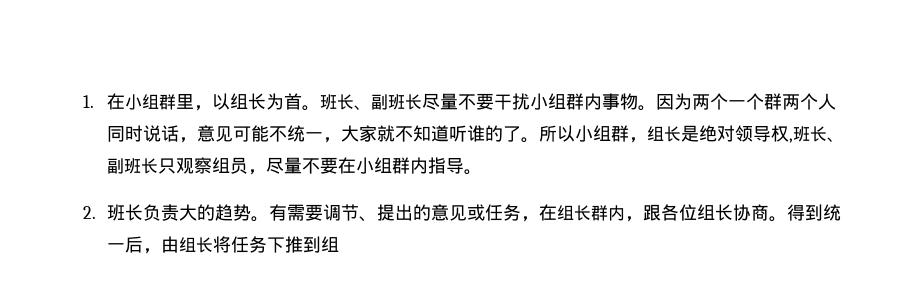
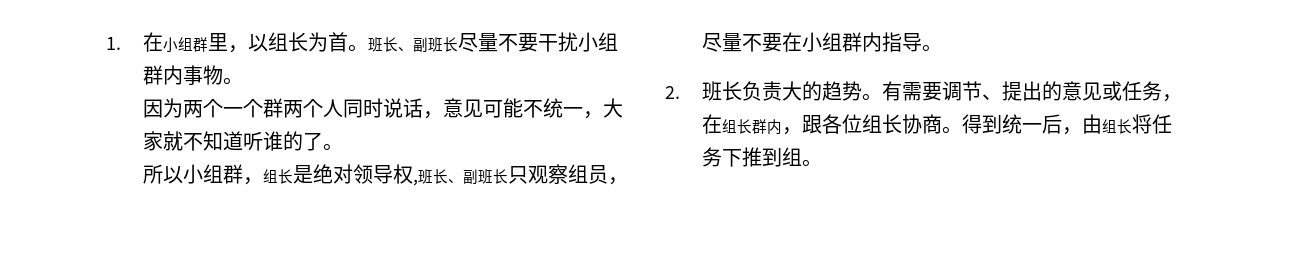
(657, 108) none -> (244, 81) //
(540, 140) none -> (344, 147) //
(340, 244) none -> [802,159,823,167] 。

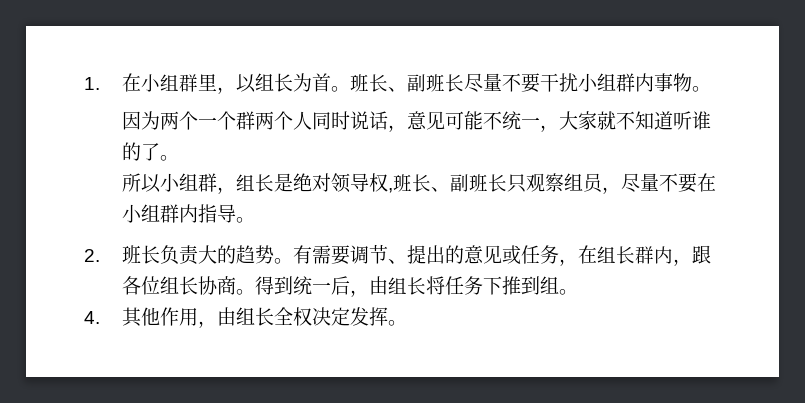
(823, 163) none -> [84,307,407,328] // 4.其他作用，由组长全权决定发挥。

